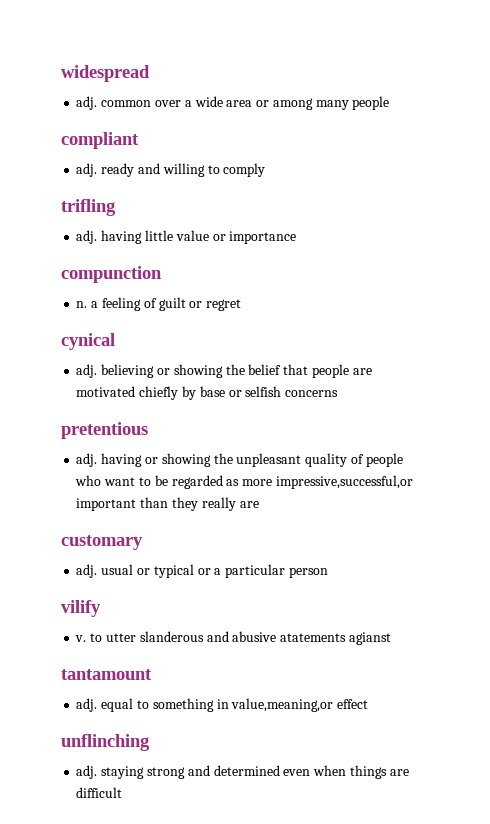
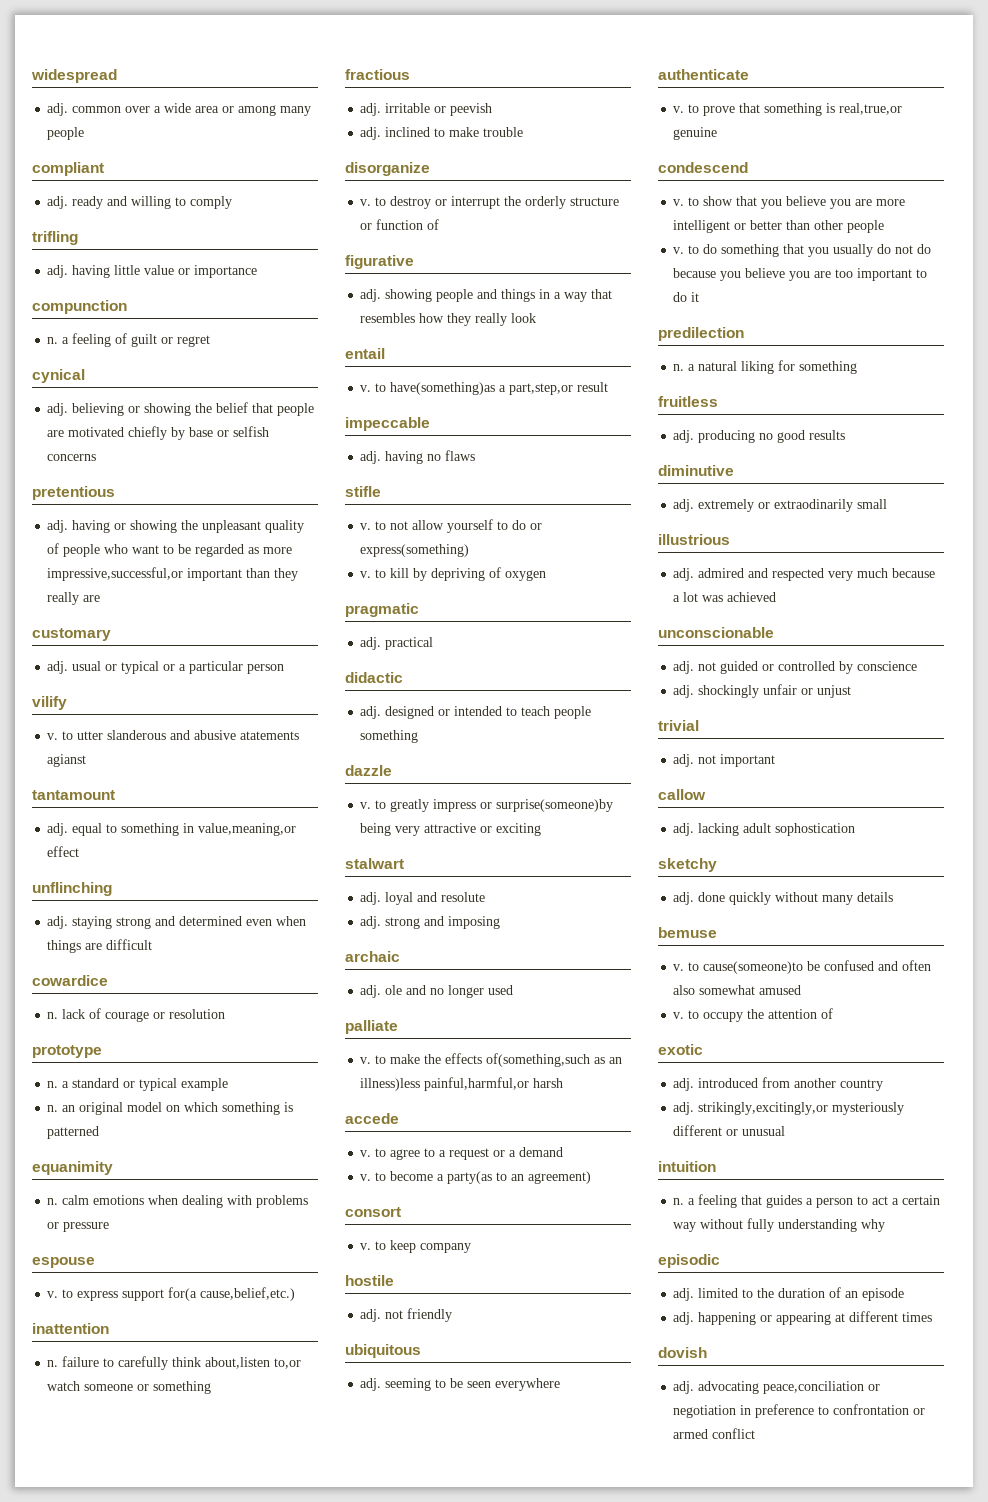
(123, 792) none -> [32,975,108,986] [47,1008,226,1022] [32,1045,102,1058] [47,1078,229,1091] [47,1102,294,1115] [47,1126,100,1139] [32,1161,113,1175] [47,1195,309,1208] [47,1222,110,1232] [32,1257,95,1268] [47,1287,296,1301] [32,1323,109,1334] [47,1356,302,1370] [47,1381,212,1394] [345,69,410,80] [360,103,493,116] [360,127,524,140] [345,162,430,176] [360,196,620,209] [360,219,440,230] [345,255,414,269] [360,289,613,302] [360,313,537,326] [345,348,385,359] [360,382,609,395] [345,417,430,431] [360,450,476,464] [345,486,381,497] [360,519,543,533] [360,544,470,557] [360,567,547,581] [345,603,419,617] [360,637,434,650] [345,672,403,683] [360,706,592,719] [360,730,419,743] [345,765,392,776] [360,799,614,812] [360,823,542,836] [345,858,404,869] [360,892,486,905] [360,916,501,929] [345,951,400,962] [360,985,514,998] [345,1020,398,1034] [360,1053,623,1067] [360,1077,564,1091] [345,1113,399,1124] [360,1147,564,1160] [360,1171,592,1184] [345,1207,401,1217] [360,1240,472,1253] [345,1275,394,1286] [360,1308,453,1322] [345,1344,421,1358] [360,1378,561,1391] [658,69,749,80] [673,103,903,116] [673,127,718,140] [658,162,748,173] [673,196,906,209] [673,220,885,233] [673,244,932,257] [673,268,928,281] [673,292,700,302] [658,327,744,341] [673,360,858,374] [658,396,718,407] [673,430,846,443] [658,465,734,476] [673,499,888,512] [658,534,730,545] [673,568,936,581] [673,592,777,602] [658,627,774,638] [673,661,918,674] [673,684,852,698] [658,720,699,731] [673,754,776,767] [658,789,706,800] [673,823,856,836] [658,858,717,872] [673,892,894,905] [658,927,717,938] [673,960,932,974] [673,985,802,995] [673,1008,834,1022] [658,1044,703,1055] [673,1077,884,1091] [673,1102,905,1115] [673,1125,786,1136] [658,1161,716,1172] [673,1194,941,1208] [673,1218,886,1232] [658,1254,720,1268] [673,1287,905,1301] [673,1311,933,1325] [658,1347,707,1358] [673,1381,881,1394] [673,1404,926,1418] [673,1428,756,1439] // cowardice // n. lack of courage or resolution // prototype // n. a standard or typical example // n. an original model on which something is patterned // equanimity // n. calm emotions when dealing with problems or pressure // espouse // v. to express support for(a cause,belief,etc.) // inattention // n. failure to carefully think about,listen to,or watch someone or something // fractious // adj. irritable or peevish // adj. inclined to make trouble // disorganize // v. to destroy or interrupt the orderly structure or function of // figurative // adj. showing people and things in a way that resembles how they really look // entail // v. to have(something)as a part,step,or result // impeccable // adj. having no flaws // stifle // v. to not allow yourself to do or express(something) // v. to kill by depriving of oxygen // pragmatic // adj. practical // didactic // adj. designed or intended to teach people something // dazzle // v. to greatly impress or surprise(someone)by being very attractive or exciting // stalwart // adj. loyal and resolute // adj. strong and imposing // archaic // adj. ole and no longer used // palliate // v. to make the effects of(something,such as an illness)less painful,harmful,or harsh // accede // v. to agree to a request or a demand // v. to become a party(as to an agreement) // consort // v. to keep company // hostile // adj. not friendly // ubiquitous // adj. seeming to be seen everywhere // authenticate // v. to prove that something is real,true,or genuine // condescend // v. to show that you believe you are more intelligent or better than other people // v. to do something that you usually do not do because you believe you are too important to do it // predilection // n. a natural liking for something // fruitless // adj. producing no good results // diminutive // adj. extremely or extraodinarily small // illustrious // adj. admired and respected very much because a lot was achieved // unconscionable // adj. not guided or controlled by conscience // adj. shockingly unfair or unjust // trivial // adj. not important // callow // adj. lacking adult sophostication // sketchy // adj. done quickly without many details // bemuse // v. to cause(someone)to be confused and often also somewhat amused // v. to occupy the attention of // exotic // adj. introduced from another country // adj. strikingly,excitingly,or mysteriously different or unusual // intuition // n. a feeling that guides a person to act a certain way without fully understanding why // episodic // adj. limited to the duration of an episode // adj. happening or appearing at different times // dovish // adj. advocating peace,conciliation or negotiation in preference to confrontation or armed conflict

